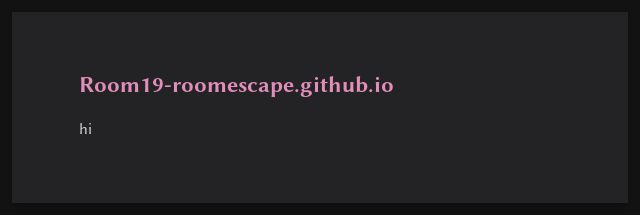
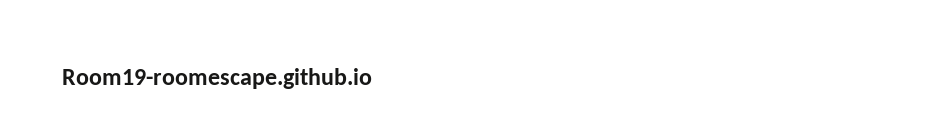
[79,123,92,134] // hi -> (372, 78) none

